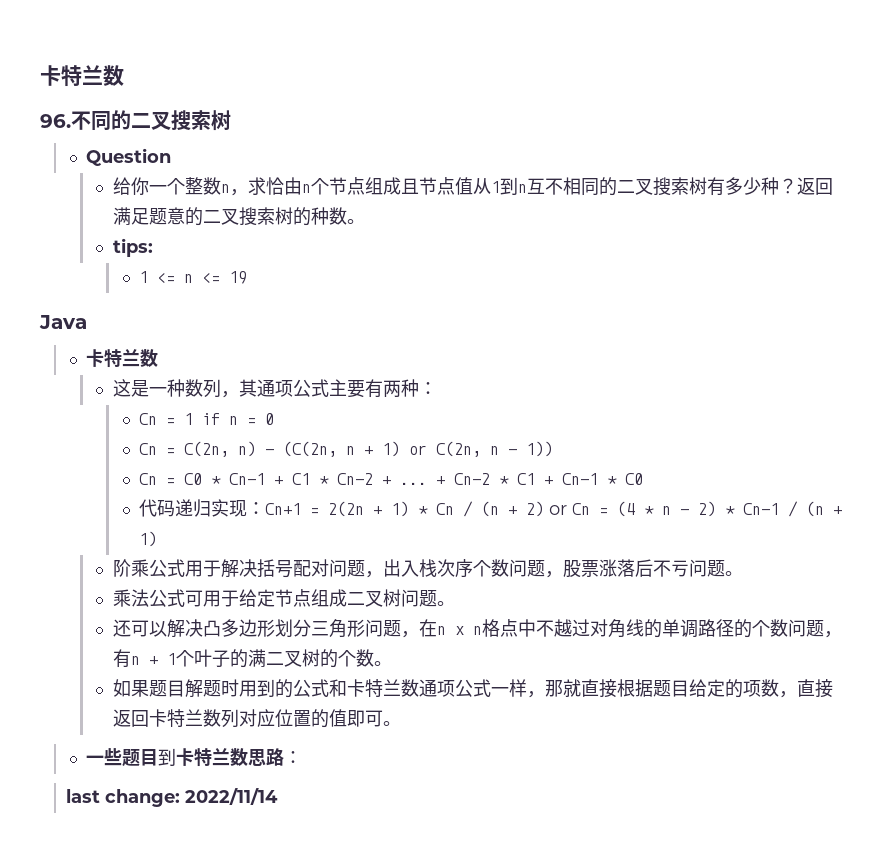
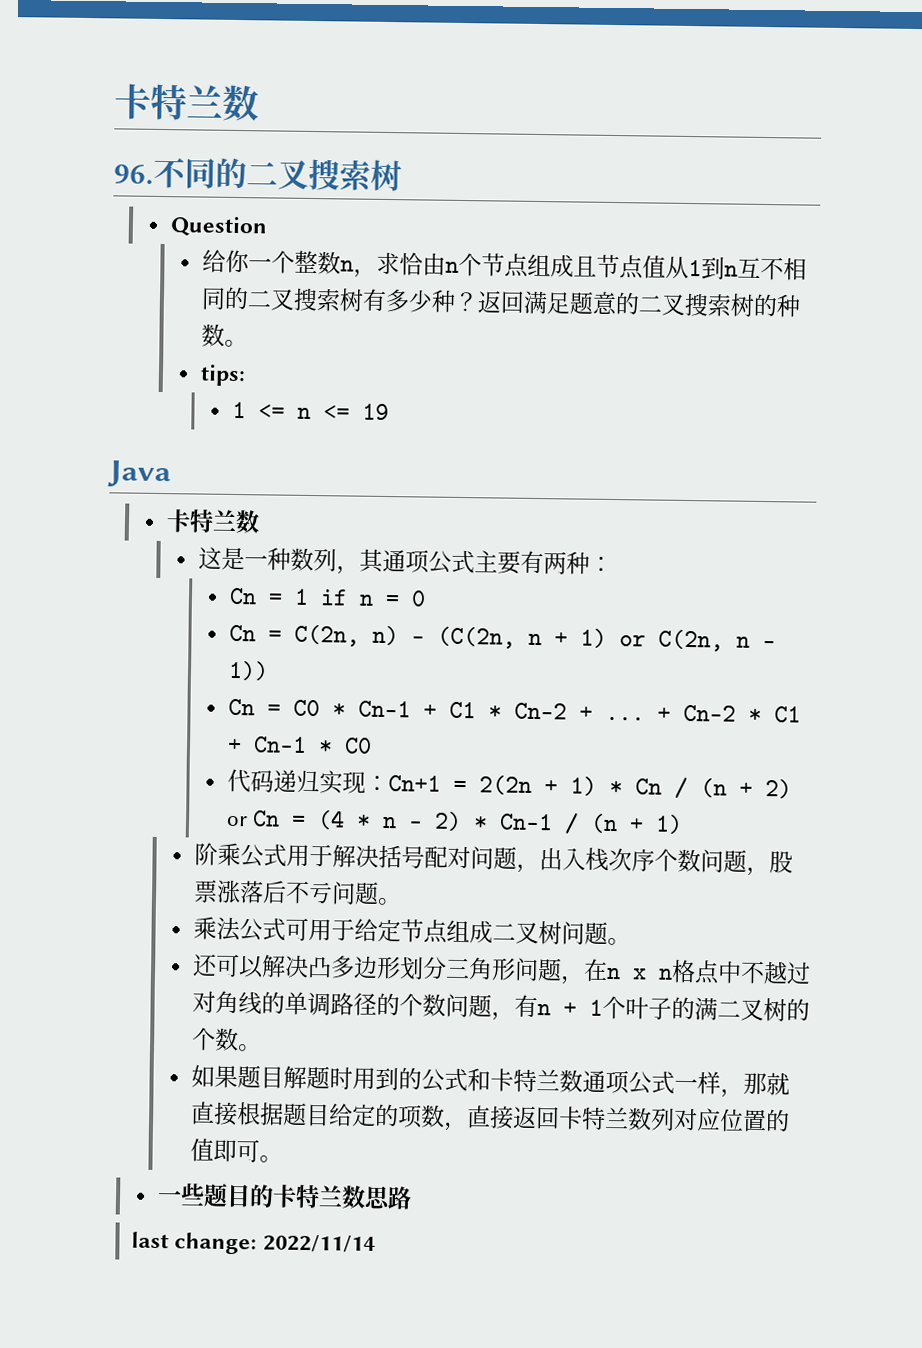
[158,748,177,766] 到 -> [248,1184,274,1208] 的
[284,751,303,764] ： -> (412, 1198) none

